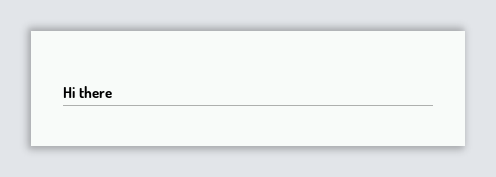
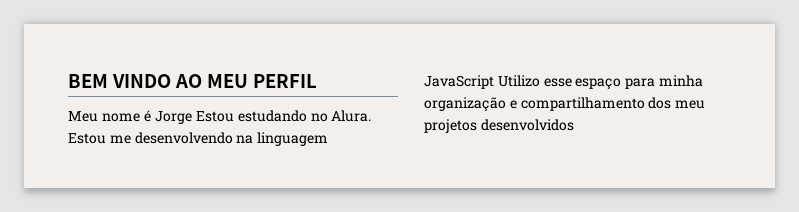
[63,86,113,98] Hi there -> [68,74,317,88] [68,110,372,124] [68,132,329,146] [424,75,703,90] [424,97,706,112] [424,119,574,133] BEM VINDO AO MEU PERFIL // Meu nome é Jorge Estou estudando no Alura. Estou me desenvolvendo na linguagem JavaScript Utilizo esse espaço para minha organização e compartilhamento dos meu projetos desenvolvidos

